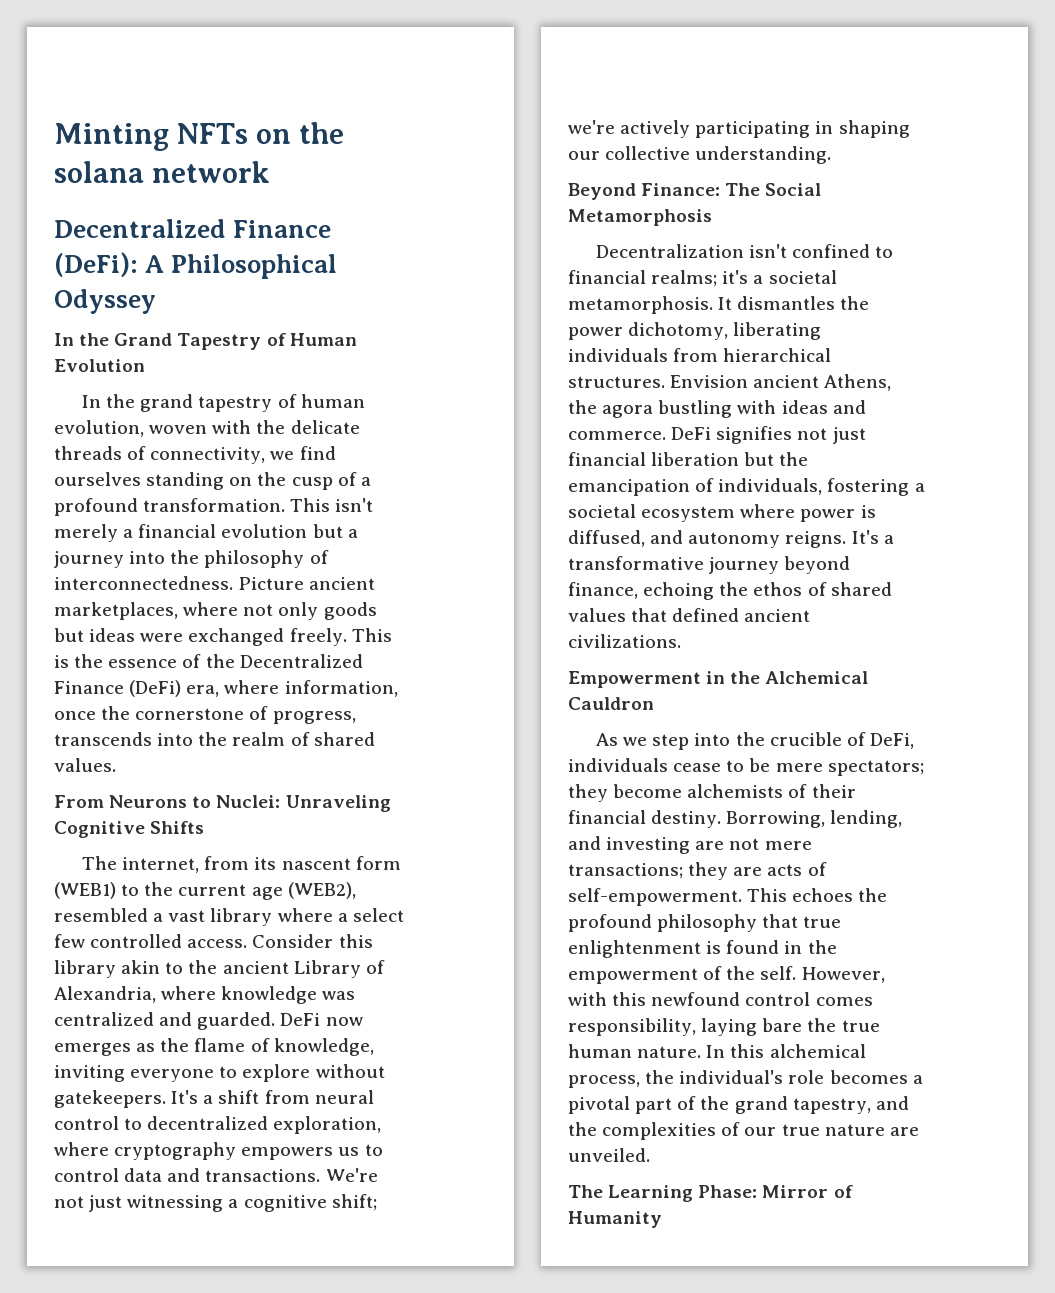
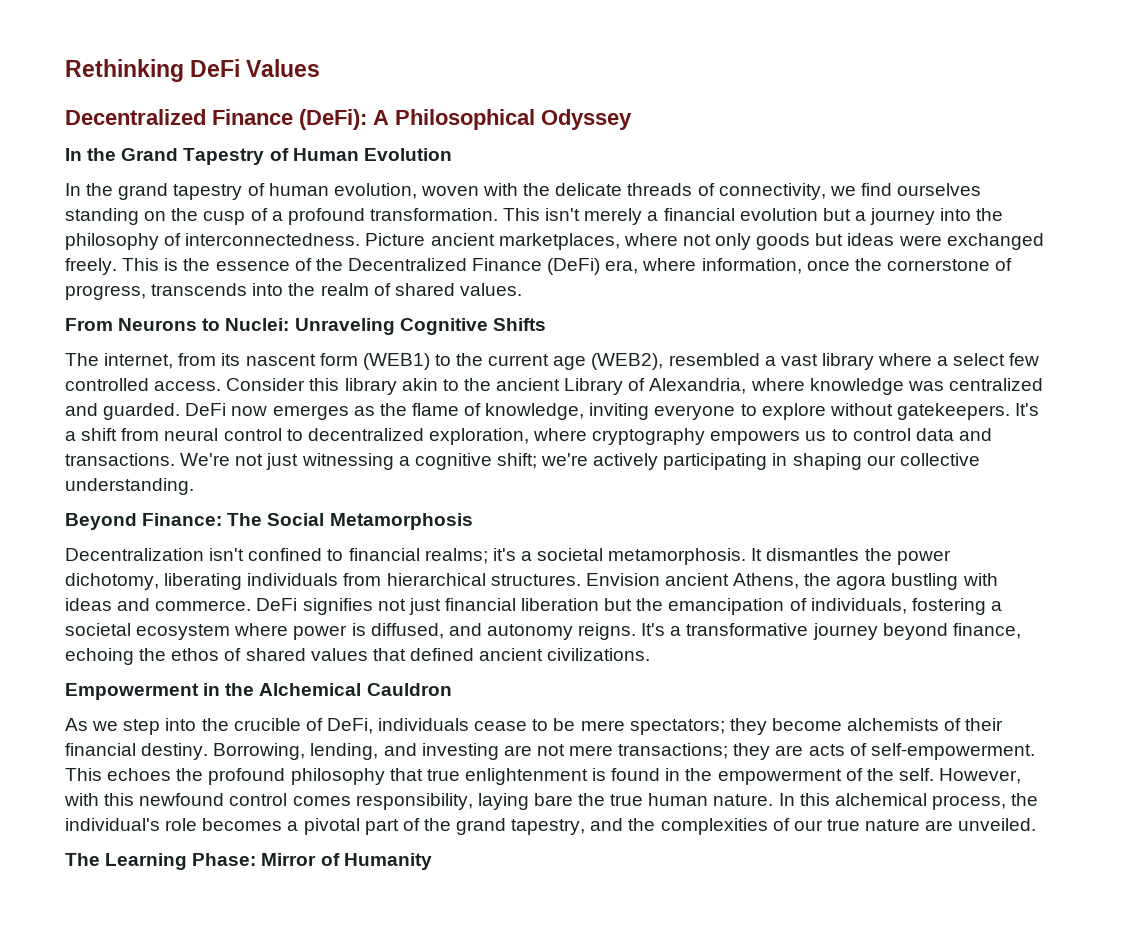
[54,122,345,151] [54,161,271,183] Minting NFTs on the solana network -> [65,59,321,82] Rethinking DeFi Values

